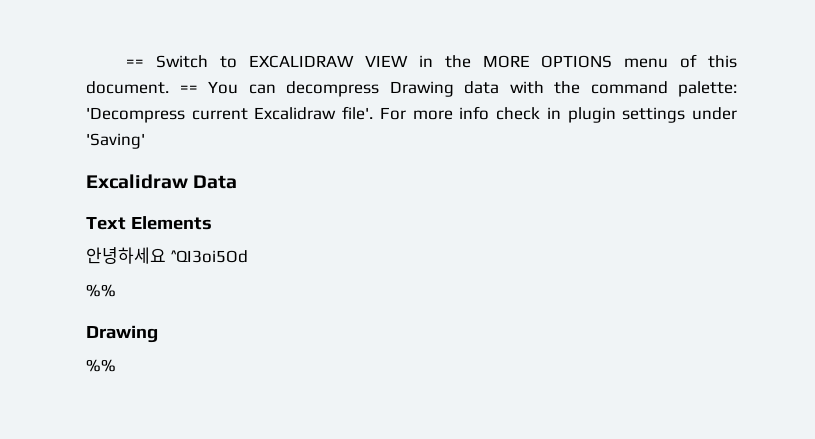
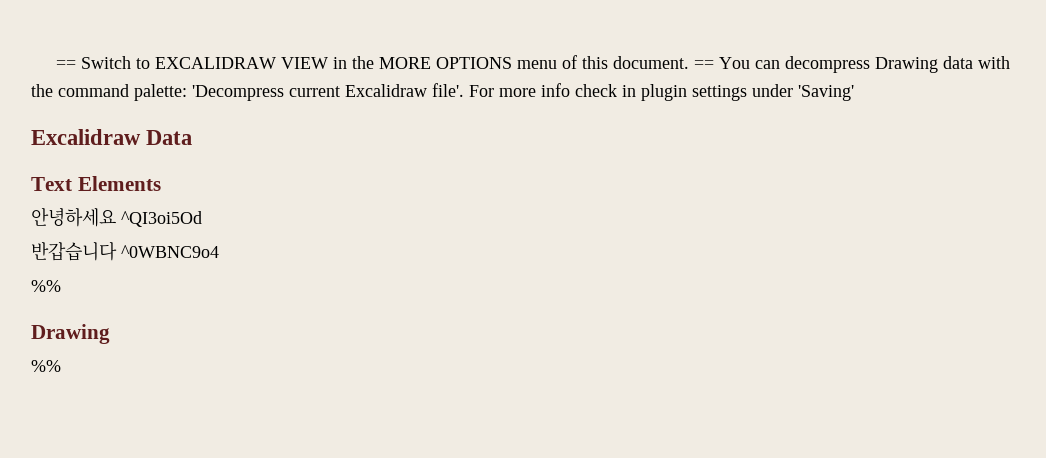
(248, 256) none -> [31,241,219,261] // 반갑습니다 ^0WBNC9o4

